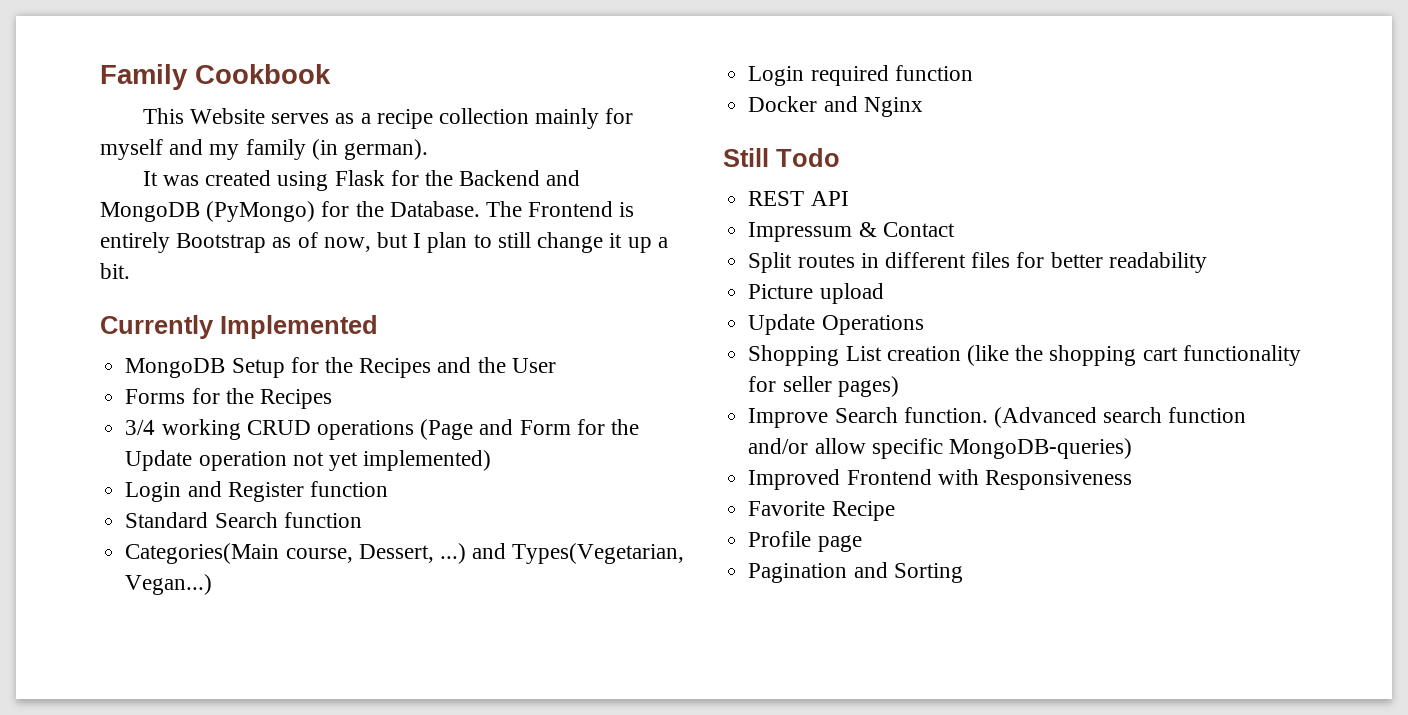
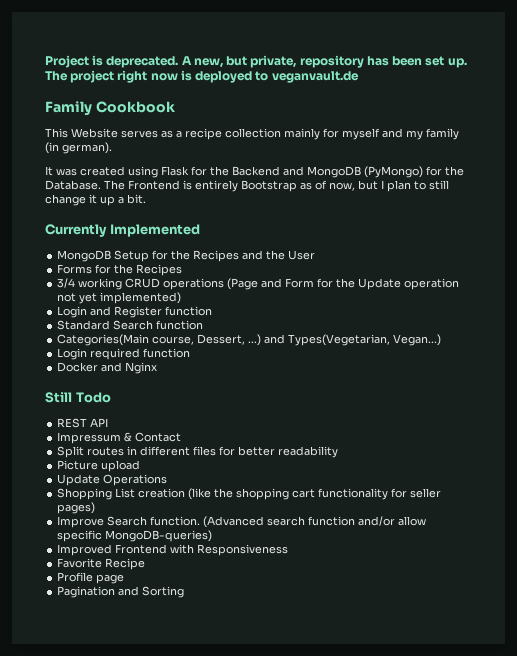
(100, 77) none -> [45,55,467,68] [45,70,359,83] Project is deprecated. A new, but private, repository has been set up. The project right now is deployed to veganvault.de //

